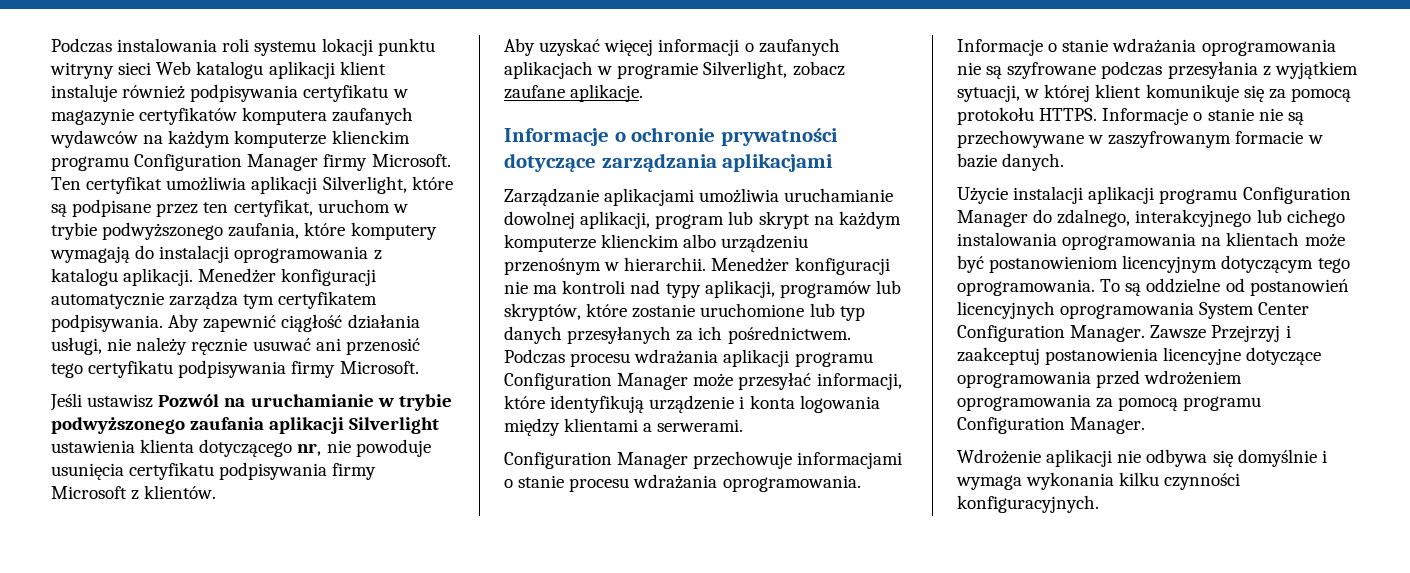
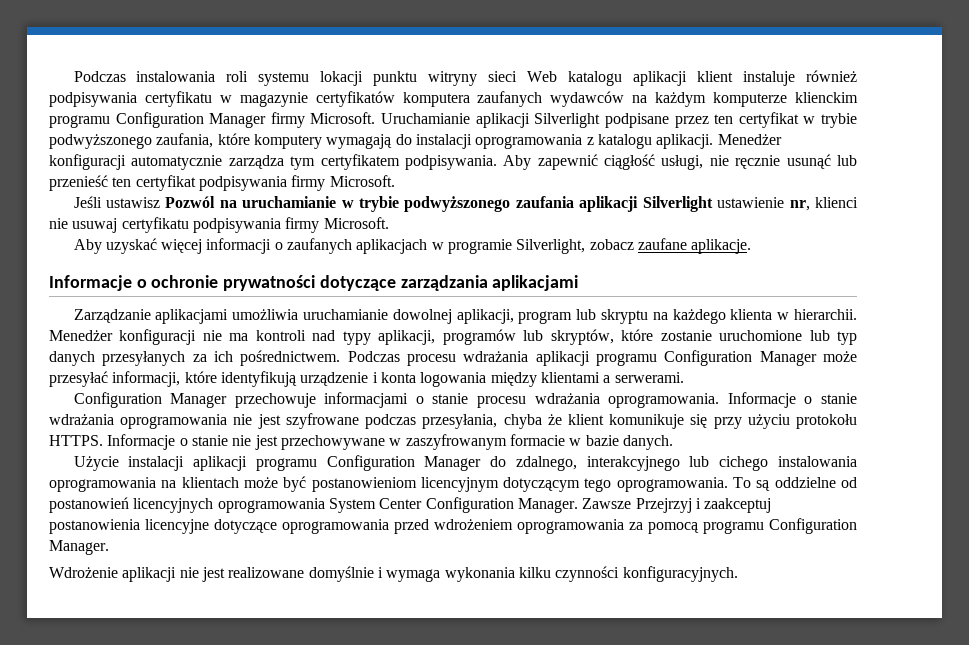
[51,176,453,194] [51,204,67,217] Ten certyfikat umożliwia aplikacji Silverlight, które są -> [381,113,601,128] Uruchamianie aplikacji Silverlight
[233,199,390,217] certyfikat, uruchom -> [738,112,799,128] certyfikat
[347,314,420,329] działania -> (656, 162) none
[136,337,420,355] [51,360,174,378] należy ręcznie usuwać ani przenosić tego certyfikatu -> [735,154,857,169] [49,175,196,191] ręcznie usunąć lub przenieść ten certyfikat
[51,439,431,457] [51,462,377,480] [51,485,217,500] ustawienia klienta dotyczącego nr, nie powoduje usunięcia certyfikatu podpisywania firmy Microsoft z klientów. -> [717,197,859,211] [49,217,389,233] ustawienie nr, klienci nie usuwaj certyfikatu podpisywania firmy Microsoft.
[758,211,901,229] [504,234,809,252] [504,258,601,275] skrypt na każdym komputerze klienckim albo urządzeniu przenośnym -> [600,309,773,324] skryptu na każdego klienta
[986,66,1003,79] są -> [257,414,281,429] jest
[1167,61,1358,79] [957,84,1091,102] przesyłania z wyjątkiem sytuacji, w której -> [422,414,562,429] przesyłania, chyba że
[1268,88,1351,102] za pomocą -> [713,414,790,429] przy użyciu
[1287,112,1304,125] są -> [254,435,278,450] jest
[1146,449,1233,467] odbywa się -> [201,567,305,582] jest realizowane

